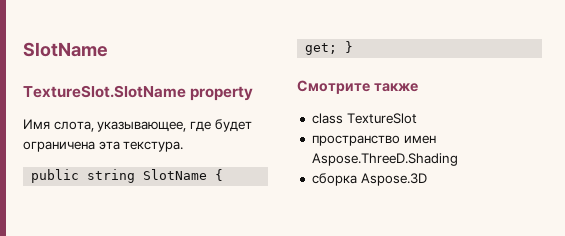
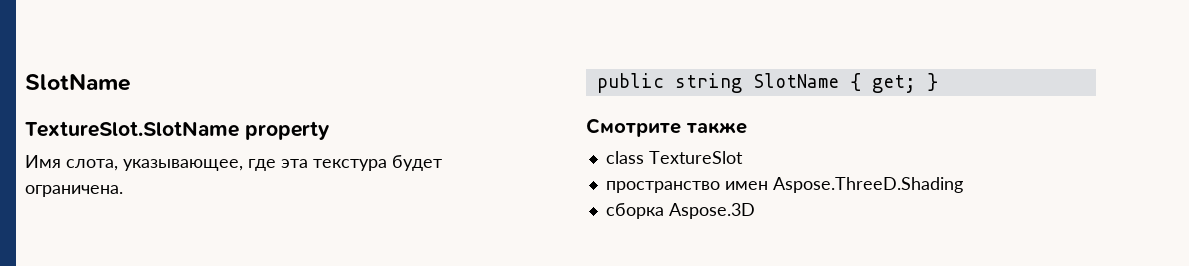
[214,119,252,132] [23,141,184,152] будет ограничена эта текстура. -> [281,155,442,171] [25,185,123,197] эта текстура будет ограничена.

